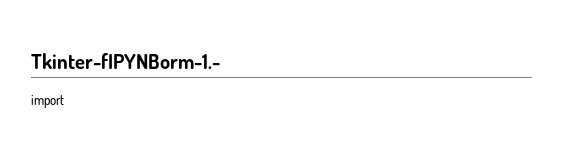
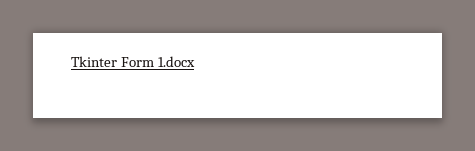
[31,53,220,69] [31,95,64,108] Tkinter-fIPYNBorm-1.- // import -> [71,56,195,67] Tkinter Form 1.docx

